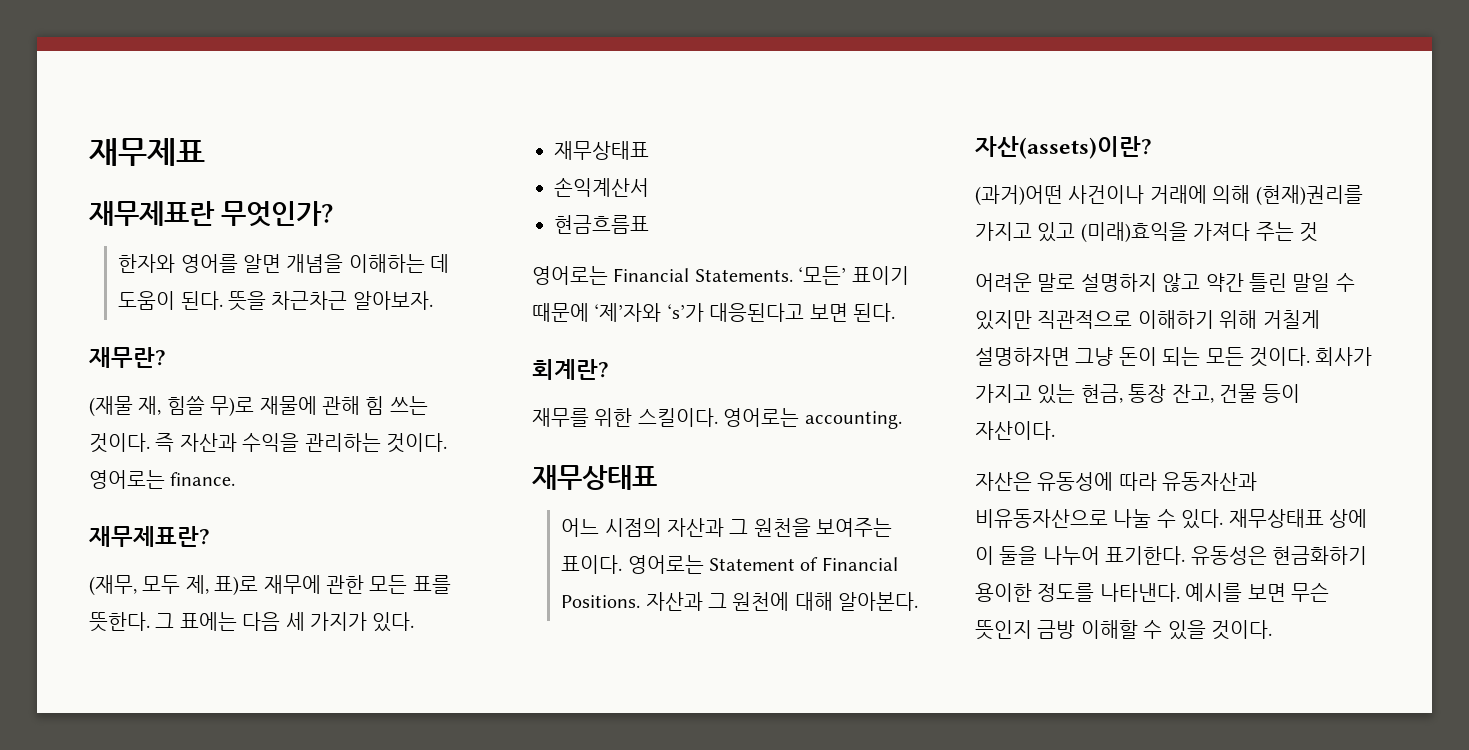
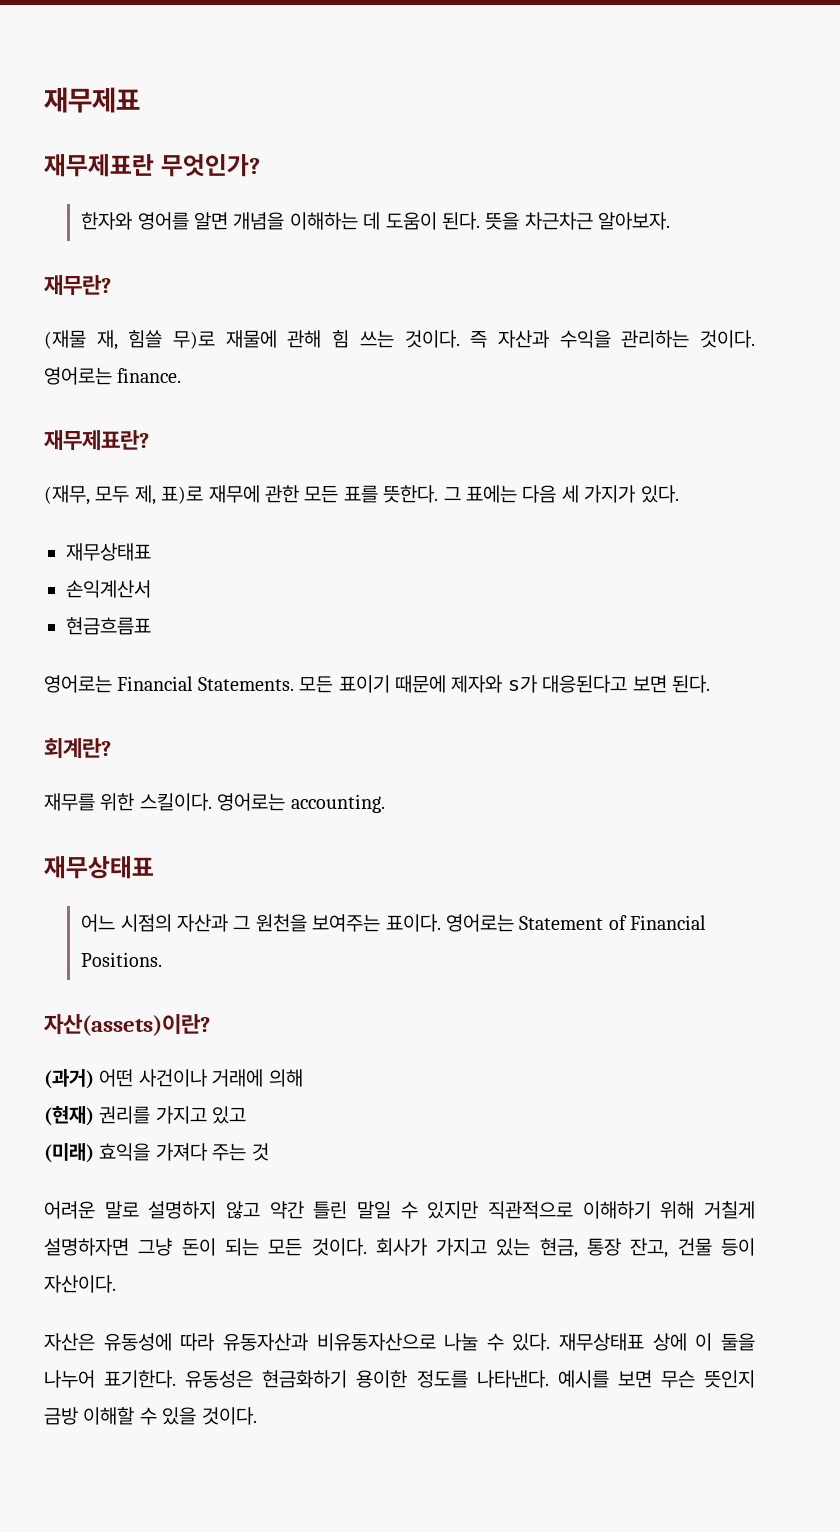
[798,266,847,285] ‘모든’ -> [299,676,334,693] 모든
[594,303,704,322] ‘제’자와 ‘s’가 -> [451,675,537,693] 제자와 s가
[645,592,919,611] 자산과 그 원천에 대해 알아본다. -> (163, 959) none
[975,185,1063,206] (과거)어떤 -> [44,1069,134,1089] (과거) 어떤
[1255,185,1363,206] (현재)권리를 -> [44,1106,151,1126] // (현재) 권리를
[1080,222,1188,243] (미래)효익을 -> [44,1143,151,1163] // (미래) 효익을

